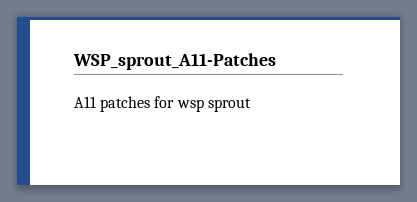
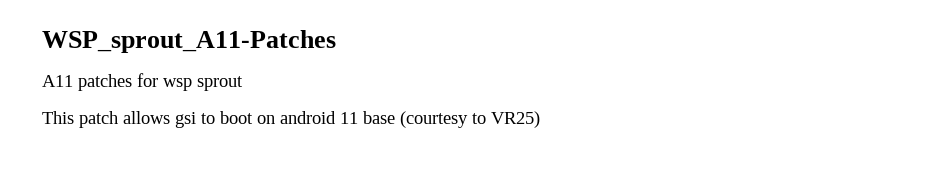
(251, 105) none -> [42,111,540,128] // This patch allows gsi to boot on android 11 base (courtesy to VR25)

